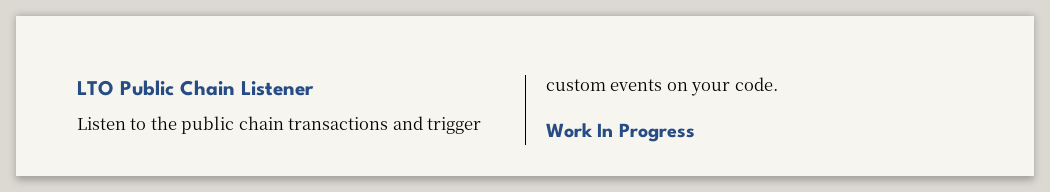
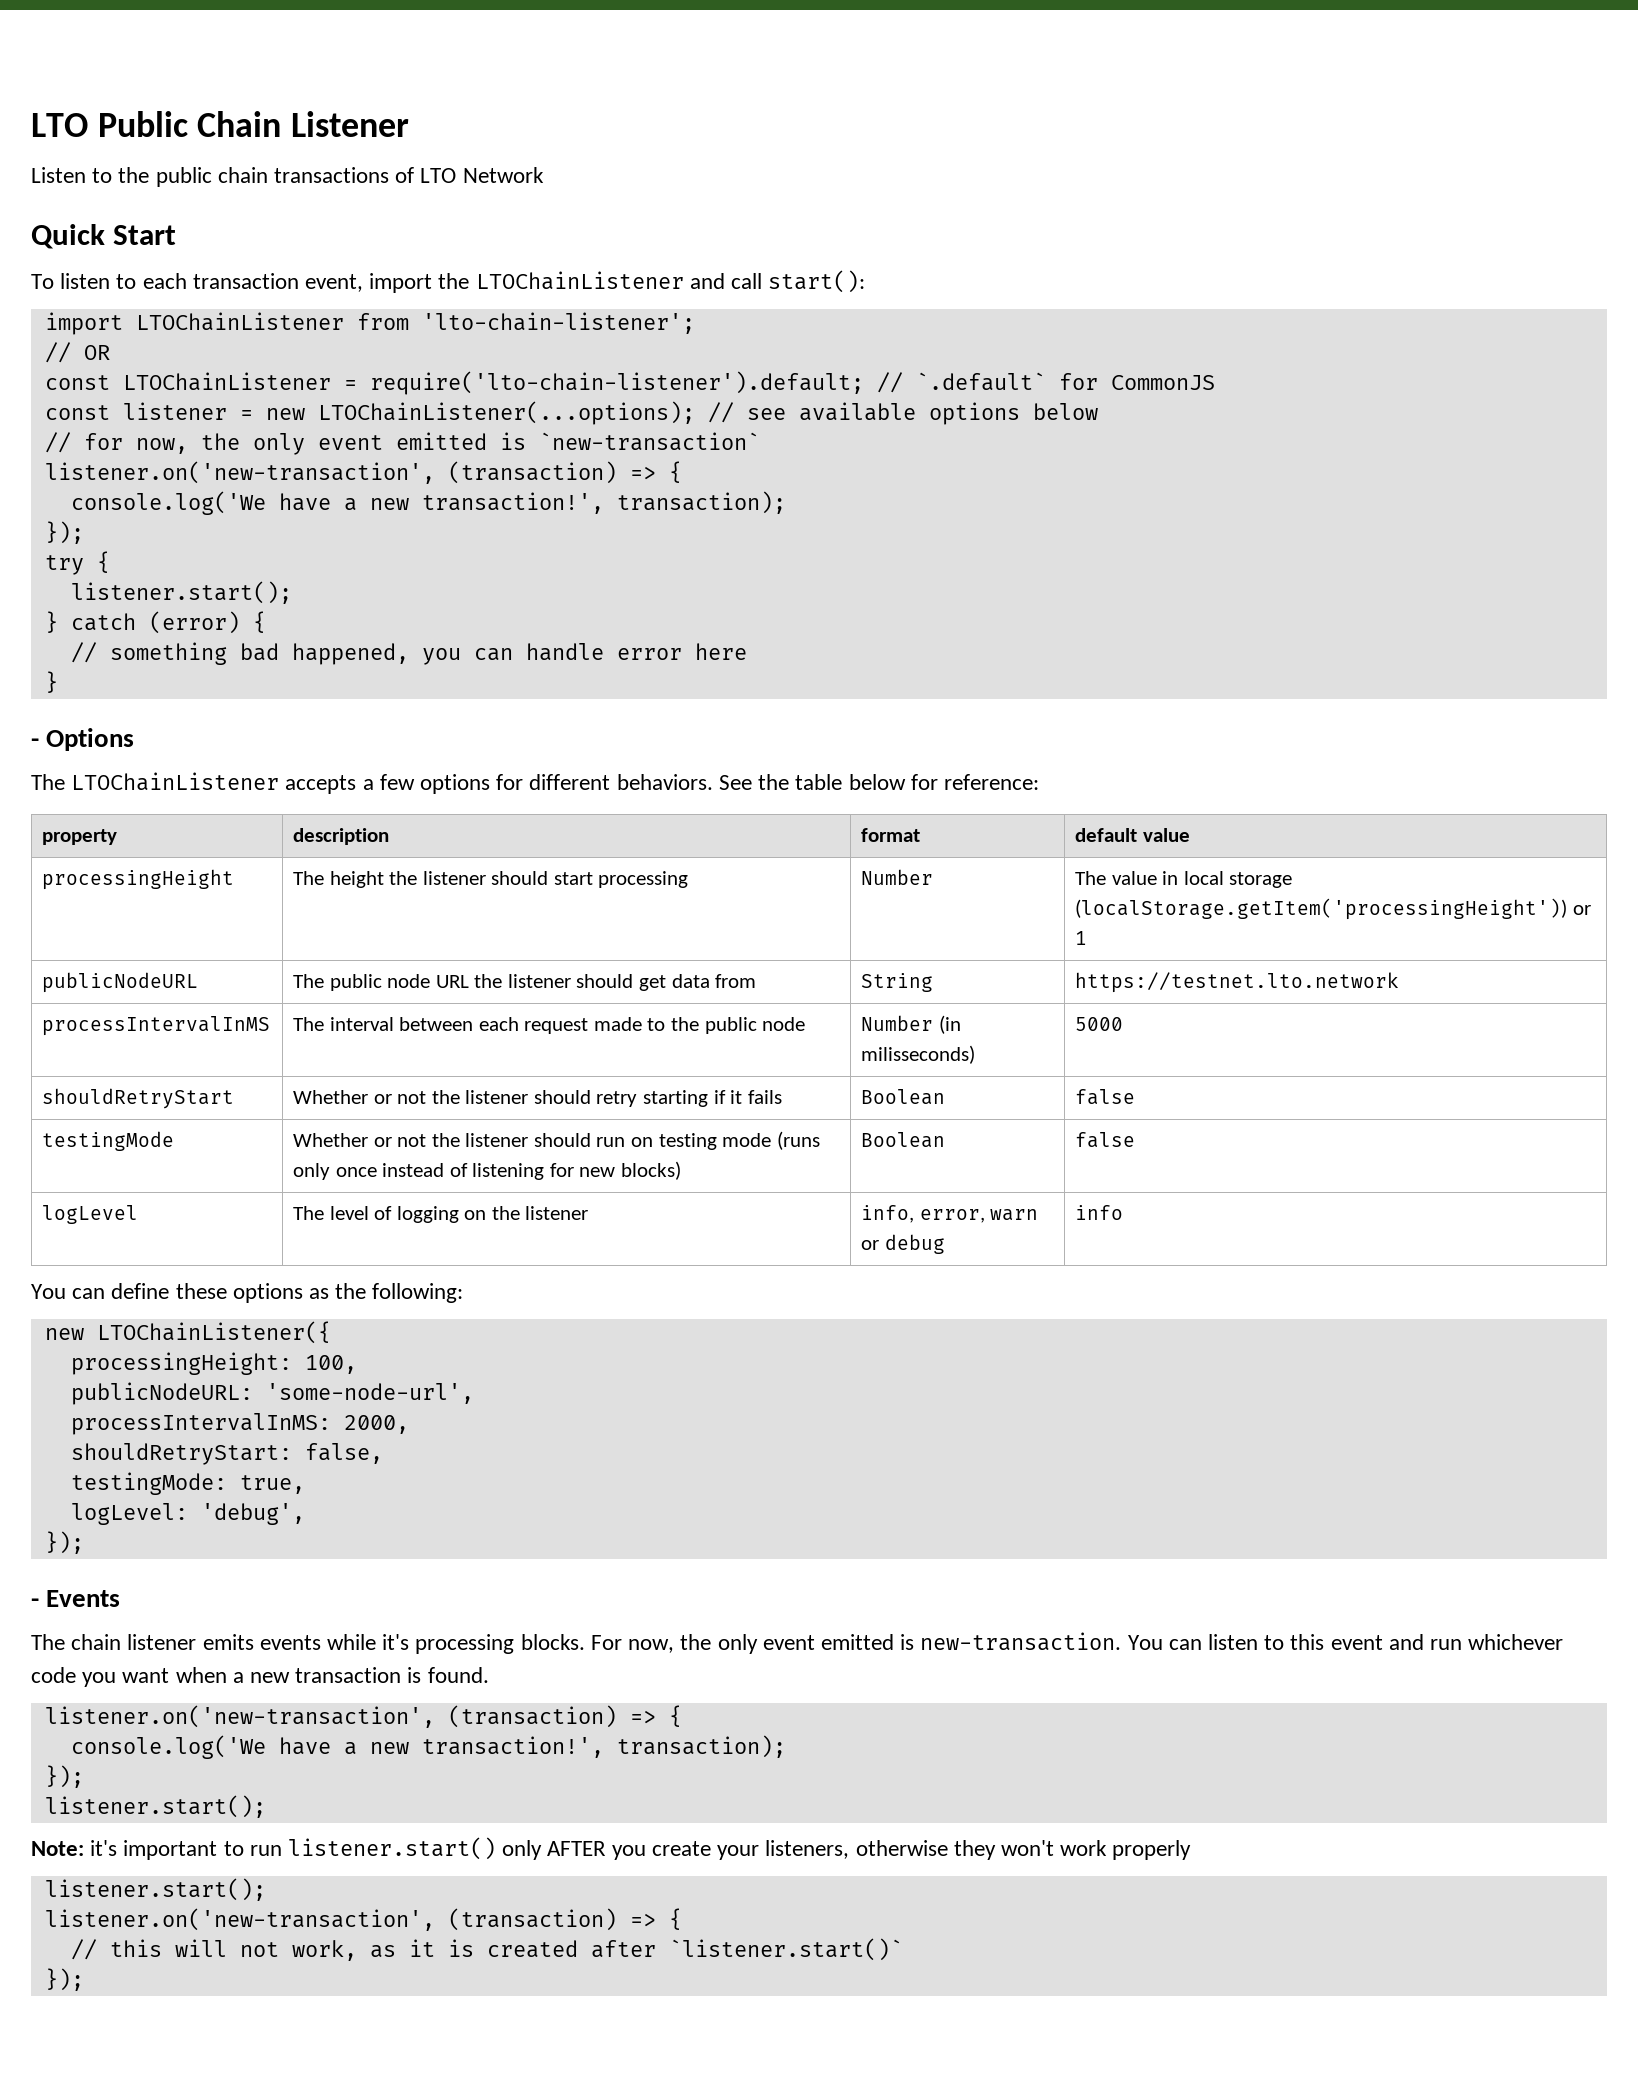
[392,116,482,134] [546,77,778,96] [546,123,695,142] and trigger custom events on your code. // Work In Progress -> [395,167,544,183] [31,224,177,249] [31,270,866,293] [44,312,695,335] [44,342,110,363] [44,371,1215,395] [44,401,1098,425] [44,432,760,455] [44,461,682,484] [70,491,786,515] [44,521,84,544] [44,551,110,575] [70,581,292,604] [44,611,266,634] [70,642,747,665] [44,671,58,693] [31,728,135,751] [31,772,1039,794] [42,829,118,845] [293,828,390,845] [861,828,921,842] [1075,828,1190,842] [42,869,235,890] [293,871,689,888] [861,869,934,885] [1075,871,1293,888] [1075,898,1591,920] [1075,931,1088,945] [42,972,199,993] [293,974,757,991] [861,973,934,992] [1075,972,1400,993] [42,1016,271,1036] [293,1017,806,1034] [861,1015,961,1034] [861,1045,976,1064] [1075,1017,1124,1031] [42,1088,235,1109] [293,1090,782,1107] [861,1089,946,1105] [1075,1089,1136,1105] [42,1131,175,1151] [293,1131,820,1150] [293,1161,681,1180] [861,1132,946,1148] [1075,1132,1136,1148] [42,1205,139,1224] [293,1206,589,1223] [861,1205,1039,1223] [861,1234,945,1254] [1075,1205,1124,1220] [31,1283,464,1303] [44,1321,331,1344] [70,1352,357,1375] [70,1382,474,1405] [70,1413,409,1435] [70,1443,383,1465] [70,1472,305,1495] [70,1503,305,1525] [44,1531,84,1554] [31,1590,121,1607] [31,1632,1564,1654] [31,1667,489,1687] [44,1705,682,1728] [70,1735,786,1759] [44,1765,84,1788] [44,1795,266,1818] [31,1837,1192,1860] [44,1878,266,1901] [44,1908,682,1931] [70,1938,903,1961] [44,1968,84,1991] of LTO Network // Quick Start // To listen to each transaction event, import the LTOChainListener and call start(): // import LTOChainListener from 'lto-chain-listener'; // // OR // const LTOChainListener = require('lto-chain-listener').default; // `.default` for CommonJS // const listener = new LTOChainListener(...options); // see available options below // // for now, the only event emitted is `new-transaction` // listener.on('new-transaction', (transaction) => { // console.log('We have a new transaction!', transaction); // }); // try { // listener.start(); // } catch (error) { // // something bad happened, you can handle error here // } // - Options // The LTOChainListener accepts a few options for different behaviors. See the table below for reference: // property | description | format | default value // processingHeight | The height the listener should start processing | Number | The value in local storage (localStorage.getItem('processingHeight')) or 1 // publicNodeURL | The public node URL the listener should get data from | String | https://testnet.lto.network // processIntervalInMS | The interval between each request made to the public node | Number (in milisseconds) | 5000 // shouldRetryStart | Whether or not the listener should retry starting if it fails | Boolean | false // testingMode | Whether or not the listener should run on testing mode (runs only once instead of listening for new blocks) | Boolean | false // logLevel | The level of logging on the listener | info, error, warn or debug | info // You can define these options as the following: // new LTOChainListener({ // processingHeight: 100, // publicNodeURL: 'some-node-url', // processIntervalInMS: 2000, // shouldRetryStart: false, // testingMode: true, // logLevel: 'debug', // }); // - Events // The chain listener emits events while it's processing blocks. For now, the only event emitted is new-transaction. You can listen to this event and run whichever code you want when a new transaction is found. // listener.on('new-transaction', (transaction) => { // console.log('We have a new transaction!', transaction); // }); // listener.start(); // Note: it's important to run listener.start() only AFTER you create your listeners, otherwise they won't work properly // listener.start(); // listener.on('new-transaction', (transaction) => { // // this will not work, as it is created after `listener.start()` // });

